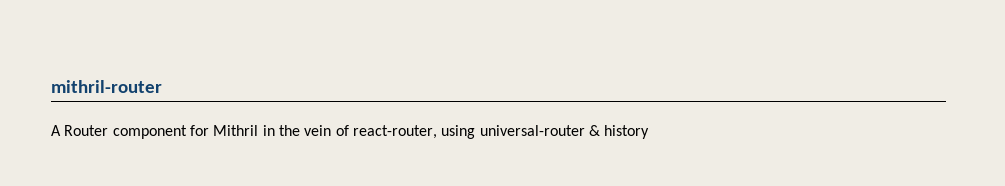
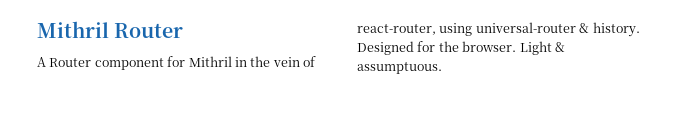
[51,80,162,93] mithril-router -> [37,21,184,38] Mithril Router
[604,125,650,139] history -> [592,22,640,37] [357,41,565,55] [357,62,442,74] history. Designed for the browser. Light & assumptuous.

